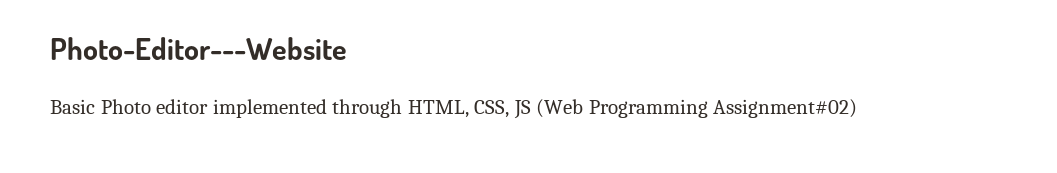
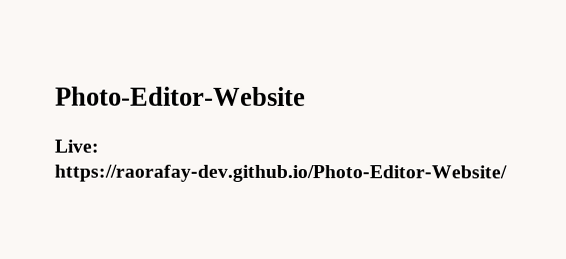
[50,37,347,60] [50,99,858,119] Photo-Editor---Website // Basic Photo editor implemented through HTML, CSS, JS (Web Programming Assignment#02) -> [55,86,306,107] [54,139,99,153] [54,164,507,183] Photo-Editor-Website // Live: https://raorafay-dev.github.io/Photo-Editor-Website/

